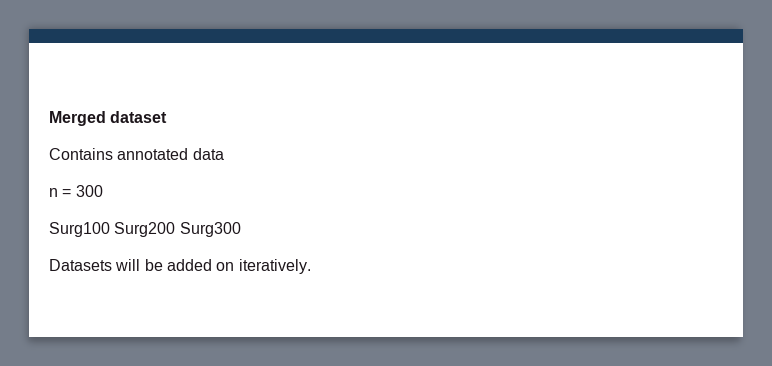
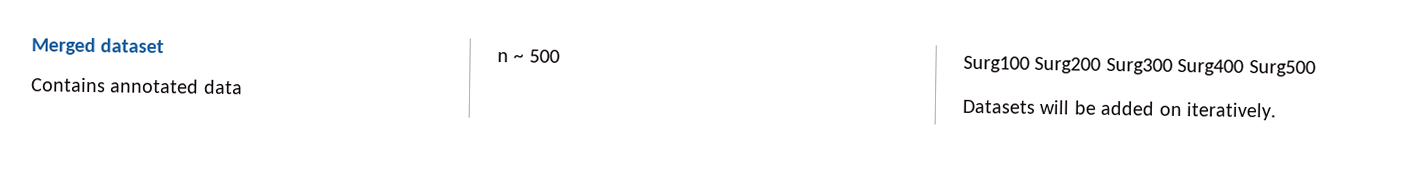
[62,185,103,197] = 300 -> [513,49,560,63] ~ 500
(241, 229) none -> [1177,58,1316,77] Surg400 Surg500

